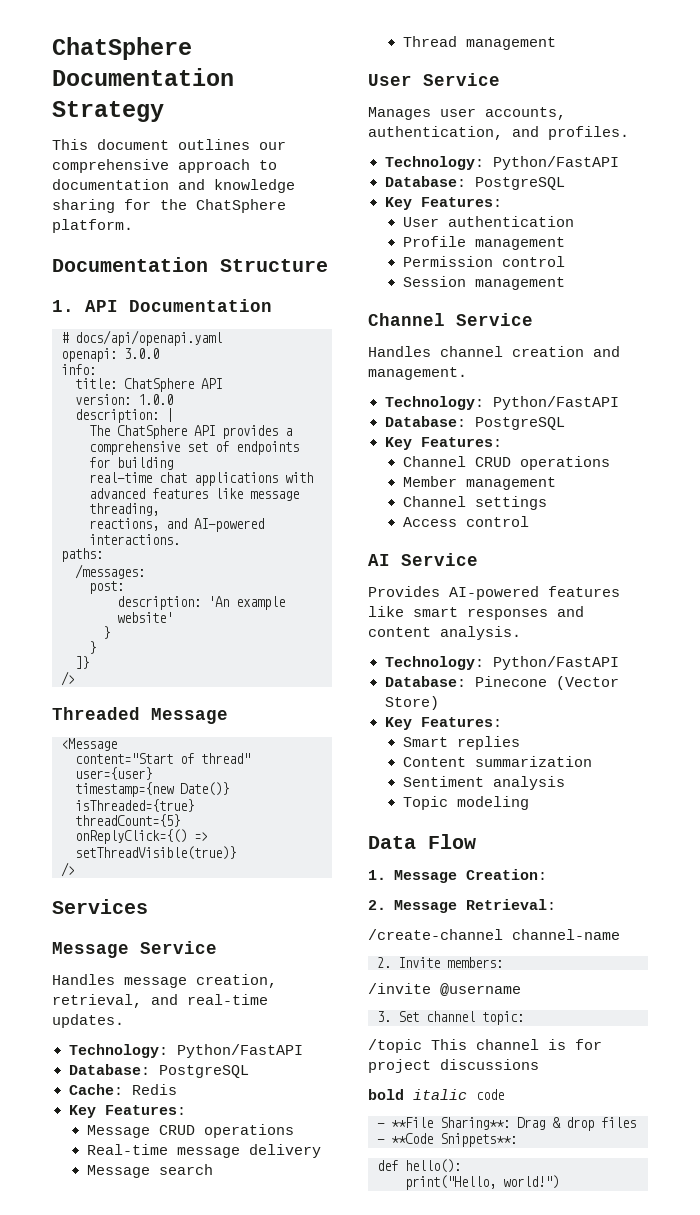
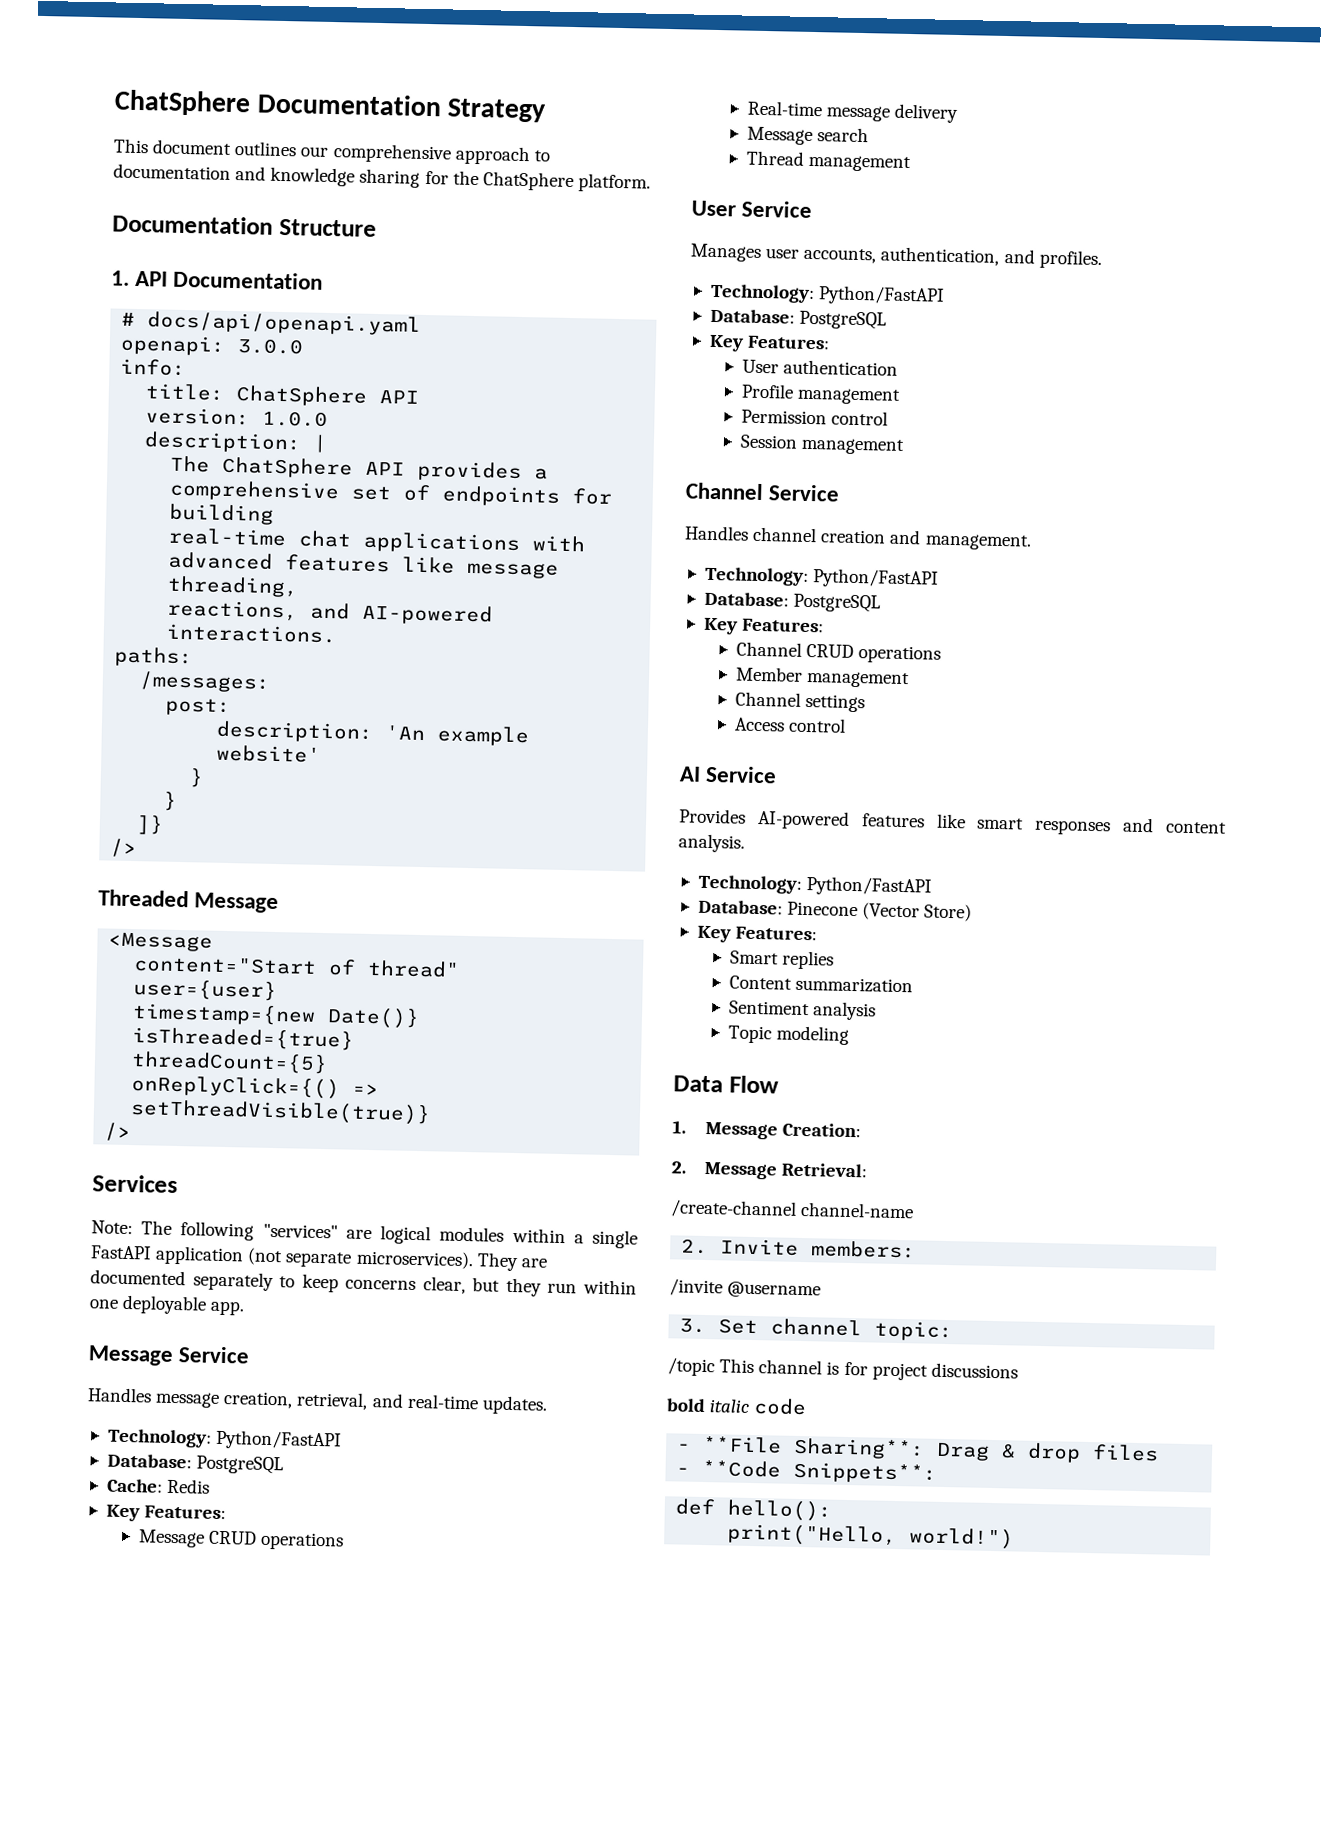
(148, 906) none -> [91,1220,638,1249] [90,1245,547,1272] [90,1269,637,1297] [89,1294,246,1316] // Note: The following "services" are logical modules within a single FastAPI application (not separate microservices). They are documented separately to keep concerns clear, but they run within one deployable app.

